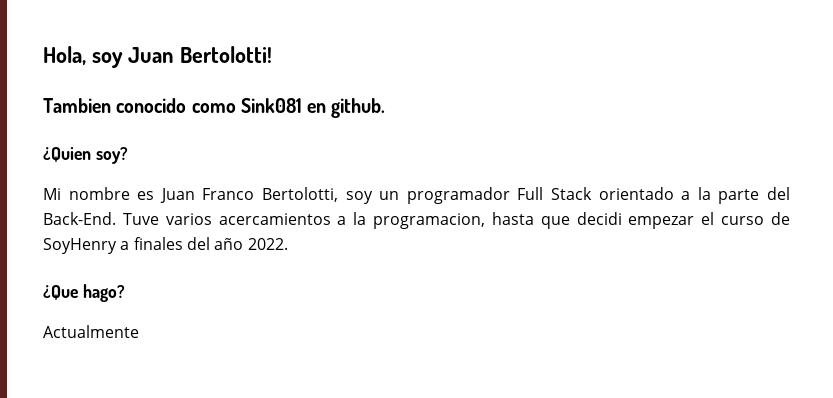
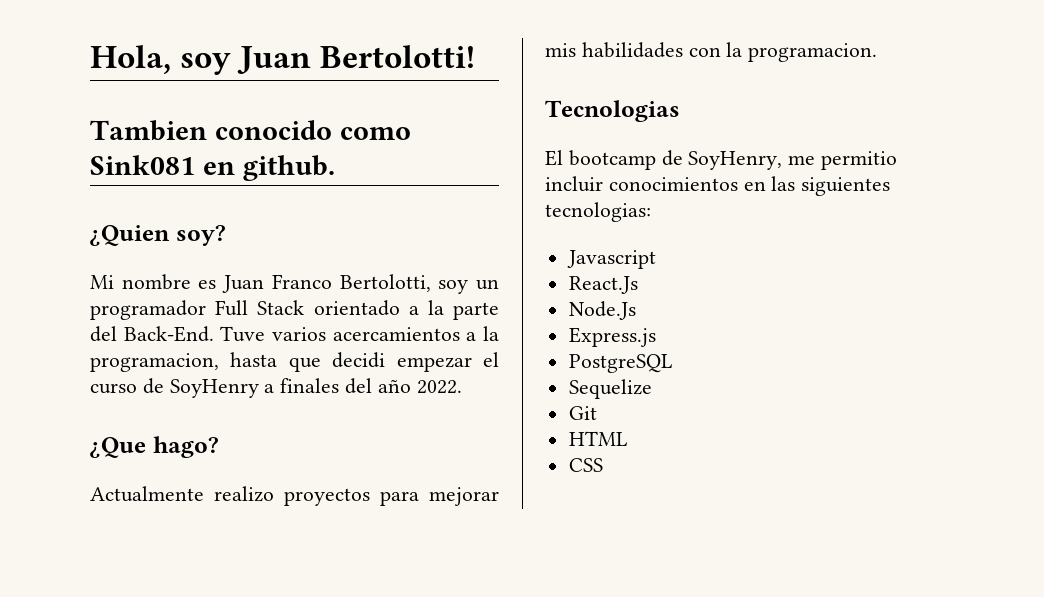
(139, 331) none -> [214,486,499,506] [545,42,878,62] [545,100,680,122] [545,150,898,170] [545,176,891,196] [545,202,651,222] [566,250,656,269] [568,276,638,294] [568,301,636,320] [568,327,656,347] [568,354,672,373] [568,379,652,399] [568,406,597,420] [568,431,627,446] [568,458,603,472] realizo proyectos para mejorar mis habilidades con la programacion. // Tecnologias // El bootcamp de SoyHenry, me permitio incluir conocimientos en las siguientes tecnologias: // Javascript // React.Js // Node.Js // Express.js // PostgreSQL // Sequelize // Git // HTML // CSS

